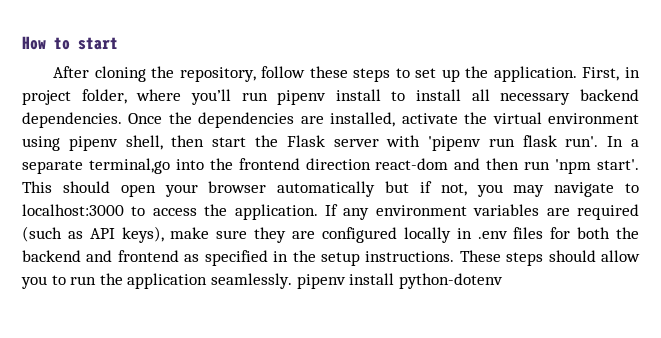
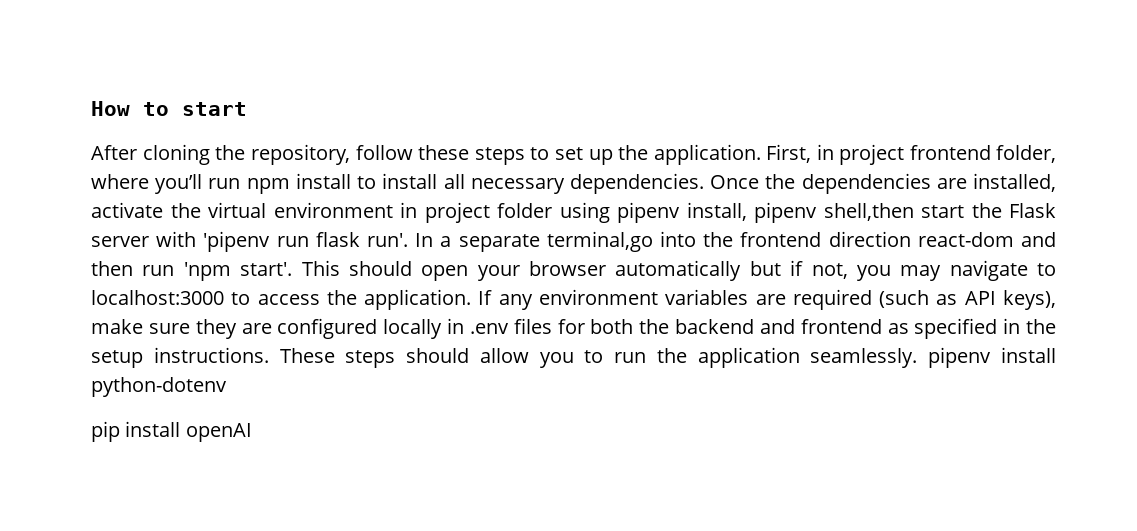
(71, 97) none -> [909,145,991,160] frontend
[277,90,327,105] pipenv -> [246,178,290,194] npm
[579,89,639,101] backend -> (565, 186) none
[22,135,205,151] using pipenv shell, then -> [400,202,914,223] in project folder using pipenv install, pipenv shell,then
(503, 281) none -> [91,421,252,442] // pip install openAI

